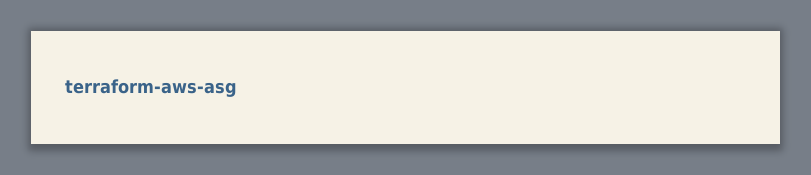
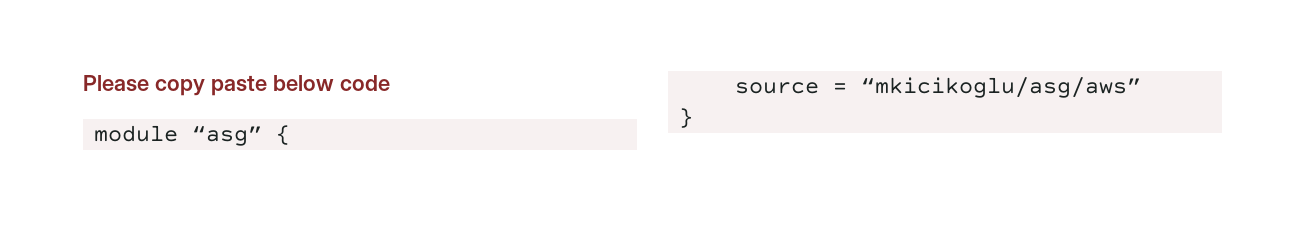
[65,79,237,97] terraform-aws-asg -> [83,75,390,96] [94,125,291,146] [735,77,1142,98] [679,108,694,128] Please copy paste below code // module “asg” { // source = “mkicikoglu/asg/aws” // }

